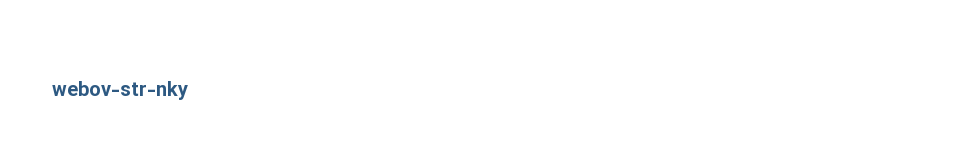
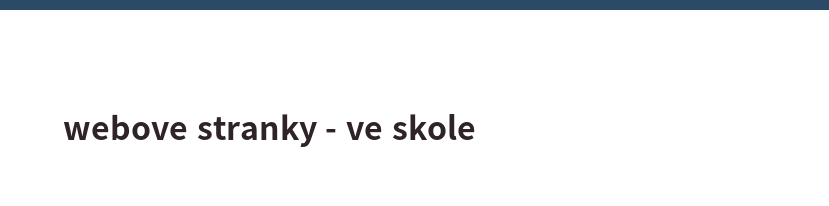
[52,81,188,100] webov-str-nky -> [63,114,476,147] webove stranky - ve skole

